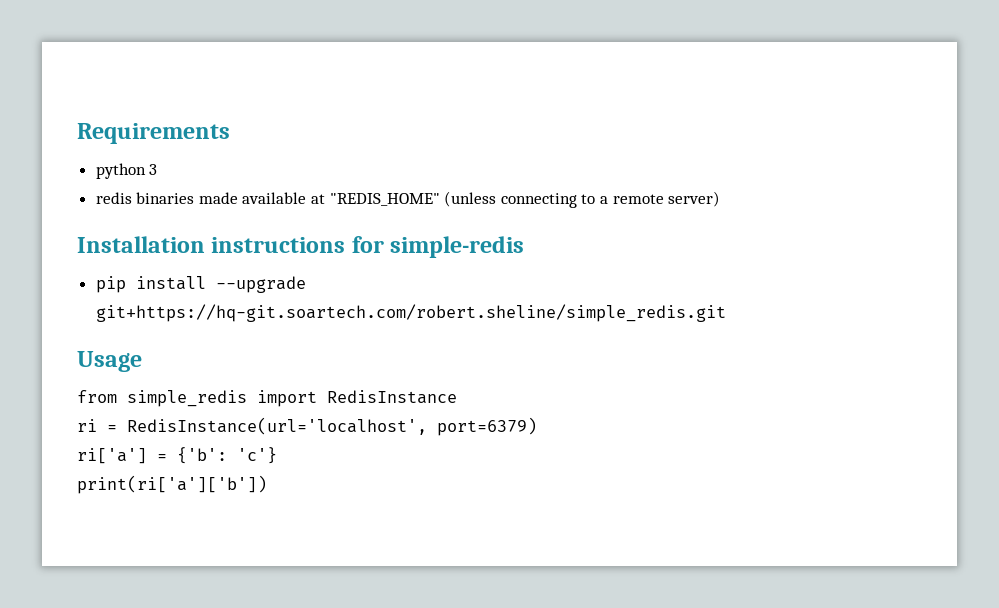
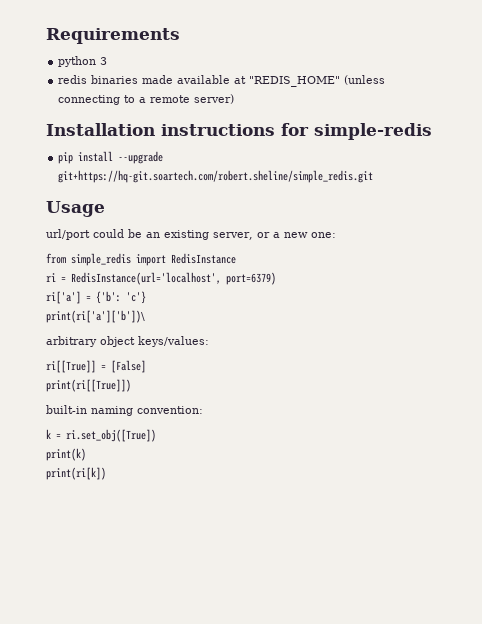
(142, 361) none -> [46,229,336,240] // url/port could be an existing server, or a new one:
[77,475,267,494] print(ri['a']['b']) -> [46,310,145,323] [46,336,209,347] [46,360,146,373] [46,379,131,392] [46,405,203,416] [46,429,156,442] [46,448,86,461] [46,467,106,480] print(ri['a']['b'])\ // arbitrary object keys/values: // ri[[True]] = [False] // print(ri[[True]]) // built-in naming convention: // k = ri.set_obj([True]) // print(k) // print(ri[k])

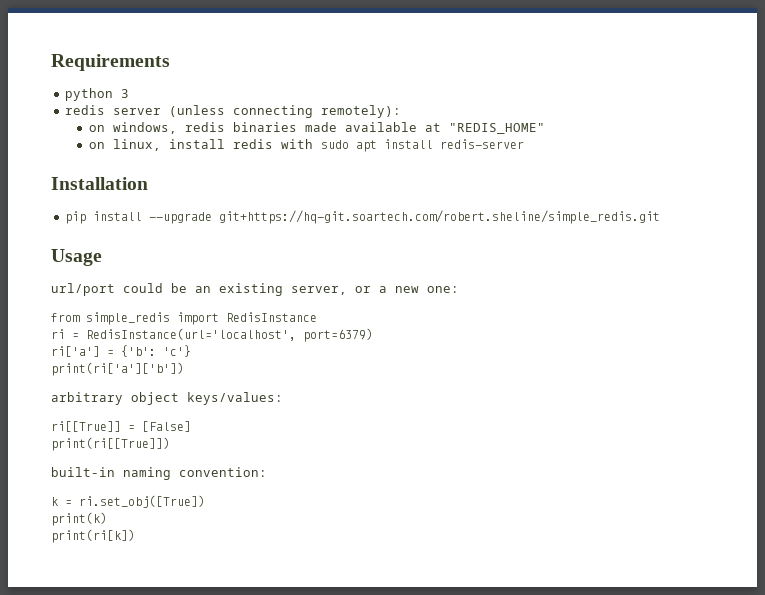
(88, 79) none -> [112,105,401,118] [88,122,225,134] server (unless connecting remotely): // on windows, redis
[344,75,386,85] [58,94,235,105] [46,123,432,140] (unless connecting to a remote server) // Installation instructions for simple-redis -> [88,139,524,152] [51,177,148,190] // on linux, install redis with sudo apt install redis-server // Installation
[46,310,145,323] print(ri['a']['b'])\ -> [51,362,184,376] print(ri['a']['b'])

